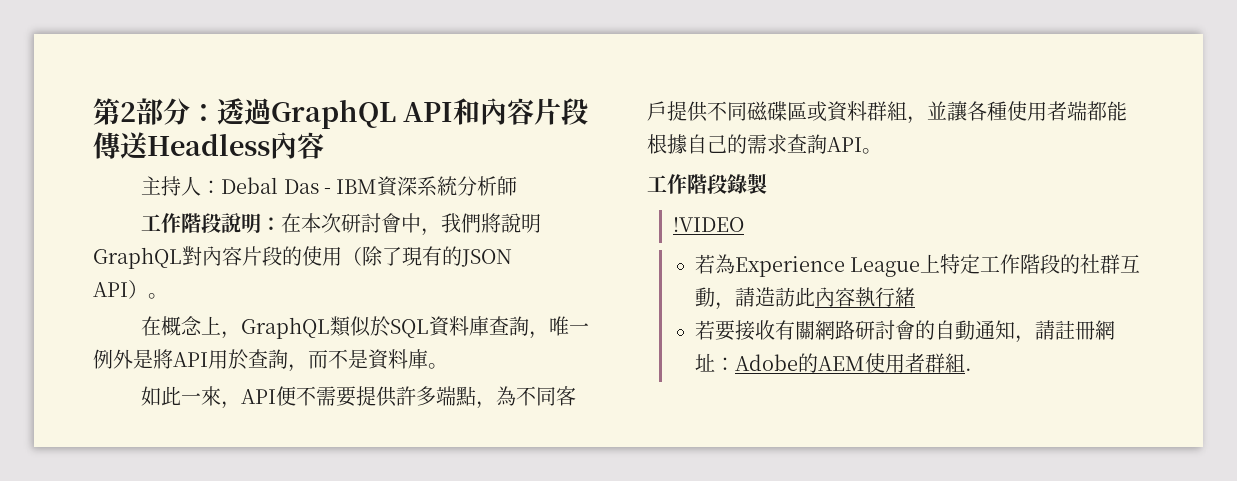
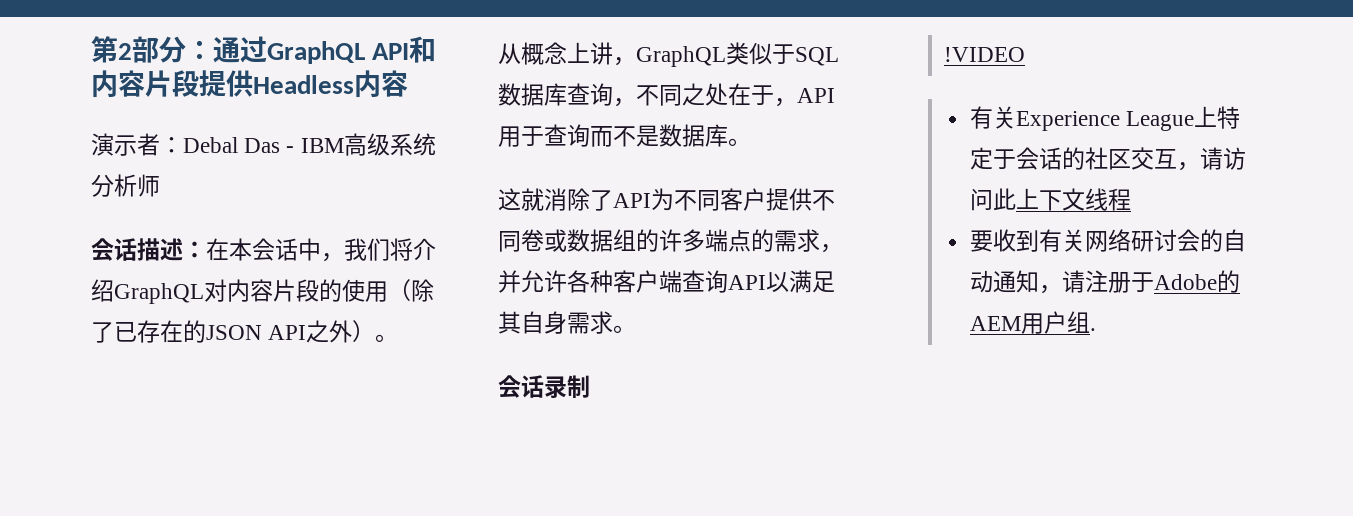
[217,98,271,125] 透過 -> [213,36,267,63] 通过
[480,98,589,125] [93,132,297,159] 內容片段傳送Headless內 -> [91,70,381,98] 内容片段提供Headless内
[141,176,202,196] 主持人 -> [91,133,160,156] 演示者
[377,176,518,197] [141,212,542,236] [93,246,222,269] 資深系統分析師 // 工作階段說明：在本次研討會中，我們將說明GraphQL對內 -> [343,133,436,156] [91,174,160,197] [91,238,436,262] [91,279,250,304] 高级系统分析师 // 会话描述：在本会话中，我们将介绍GraphQL对内
[402,246,442,266] 現有 -> [114,320,183,343] 已存在
(128, 289) none -> [306,320,353,343] 之外
[141,316,590,339] [93,349,448,372] [141,386,577,409] [647,101,1127,124] [647,134,882,154] [647,173,767,194] 在概念上，GraphQL類似於SQL資料庫查詢，唯一例外是將API用於查詢，而不是資料庫。 // 如此一來，API便不需要提供許多端點，為不同客戶提供不同磁碟區或資料群組，並讓各種使用者端都能根據自己的需求查詢API。 // 工作階段錄製 -> [498,42,839,67] [498,83,835,107] [498,124,751,147] [498,188,835,211] [498,229,843,253] [498,270,835,293] [498,311,636,334] [498,375,590,399] 从概念上讲，GraphQL类似于SQL数据库查询，不同之处在于，API用于查询而不是数据库。 // 这就消除了API为不同客户提供不同卷或数据组的许多端点的需求，并允许各种客户端查询API以满足其自身需求。 // 会话录制
[695,254,736,274] 若為 -> [969,106,1016,129] 有关
[980,254,1141,274] [695,287,916,310] [695,320,1116,343] [695,353,966,373] 工作階段的社群互動，請造訪此內容執行緒 // 若要接收有關網路研討會的自動通知，請註冊網址：Adobe的AEM使用者群組 -> [992,147,1246,171] [969,188,1131,211] [969,229,1246,252] [969,270,1240,294] [969,311,1090,334] 于会话的社区交互，请访问此上下文线程 // 要收到有关网络研讨会的自动通知，请注册于Adobe的AEM用户组

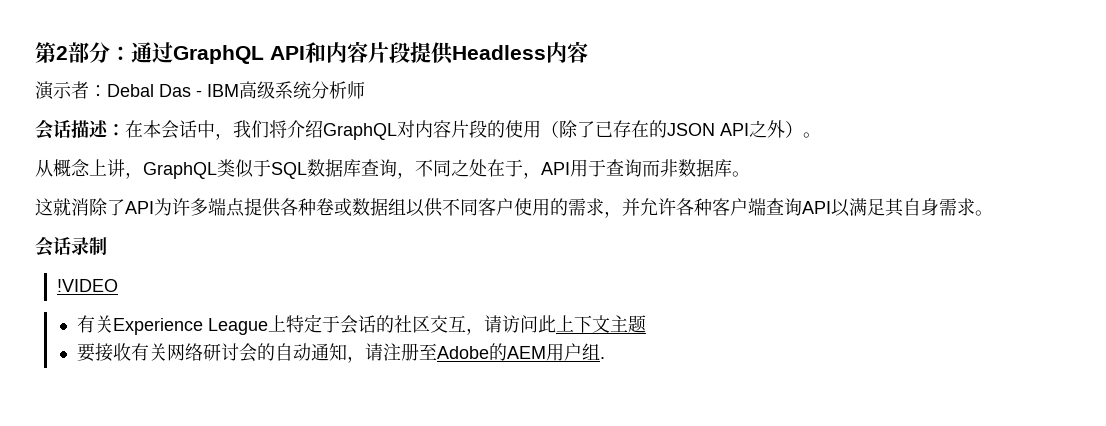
[613,125,659,147] 不是 -> [660,159,678,177] 非
[674,188,835,211] [498,229,751,252] 不同客户提供不同卷或数据组的许多端点 -> [172,198,550,217] 许多端点提供各种卷或数据组以供不同客户使用
[1084,188,1131,211] 线程 -> [609,315,646,333] 主题
[992,229,1039,252] 收到 -> [94,343,131,362] 接收
[1130,272,1154,292] 于 -> [418,343,437,360] 至

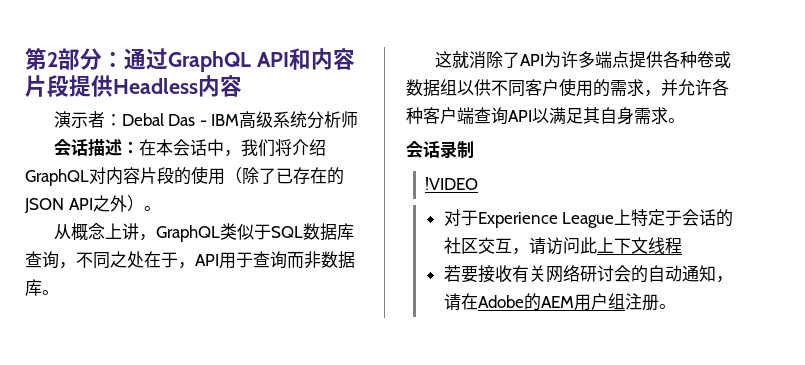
[76,315,113,333] 有关 -> [443,209,478,226] 对于
[609,315,646,333] 主题 // -> [647,237,682,254] [443,265,461,282] 线程 // 若
[382,343,437,361] 注册至 -> [460,293,478,310] 在
[599,357,605,359] . -> [624,293,676,311] 注册。

